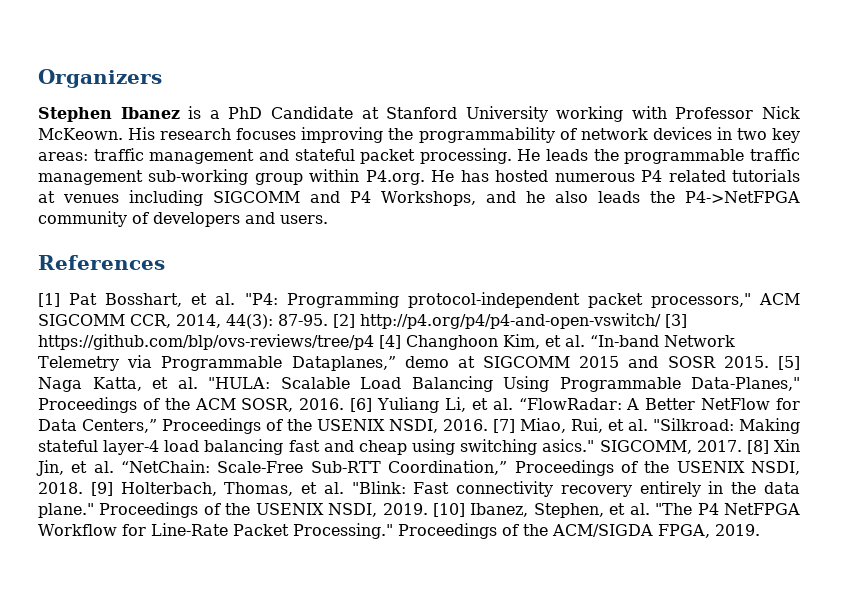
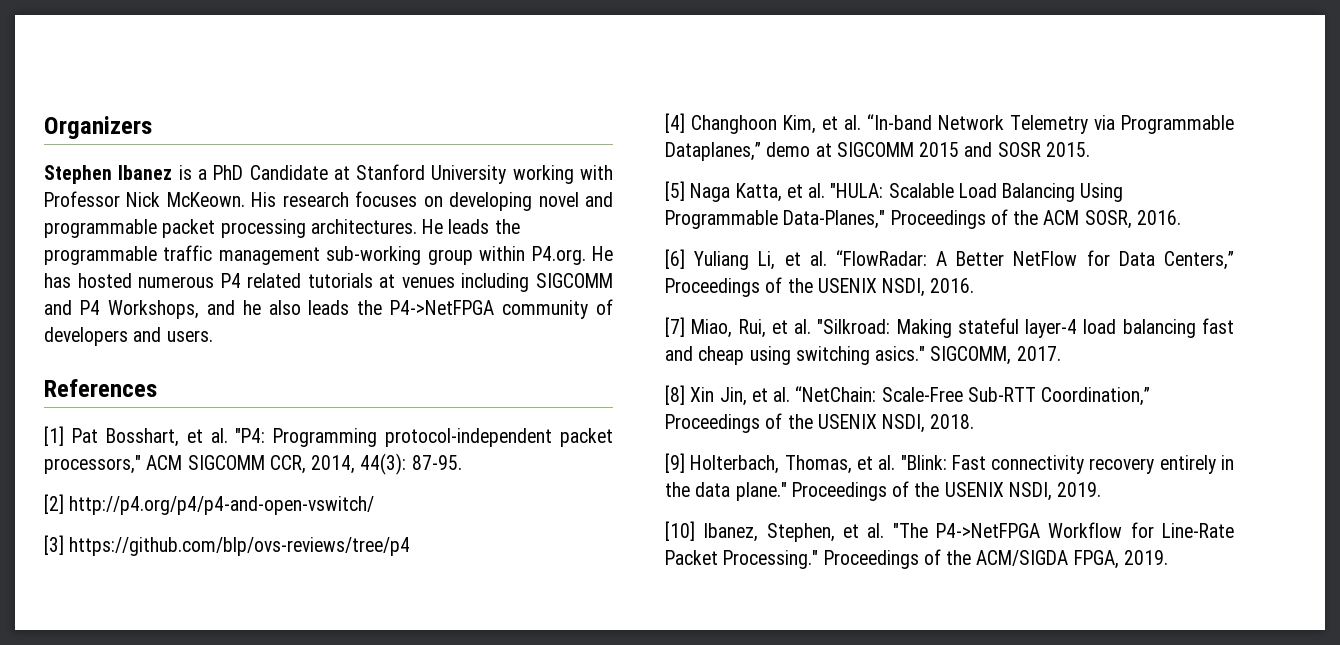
[301,127,801,143] [38,148,512,164] improving the programmability of network devices in two key areas: traffic management and stateful packet processing. -> [423,192,614,211] [44,219,417,238] on developing novel and programmable packet processing architectures.
(328, 320) none -> (462, 462) //
(661, 321) none -> (375, 505) //
(374, 342) none -> (411, 546) //
(769, 362) none -> (1090, 149) //
(345, 404) none -> (1181, 217) //
(488, 425) none -> (975, 285) //
(742, 446) none -> (1061, 353) //
(83, 488) none -> (975, 421) //
(428, 509) none -> (1102, 489) //
[697,503,801,515] P4 NetFPGA -> [936,523,1040,538] P4->NetFPGA

